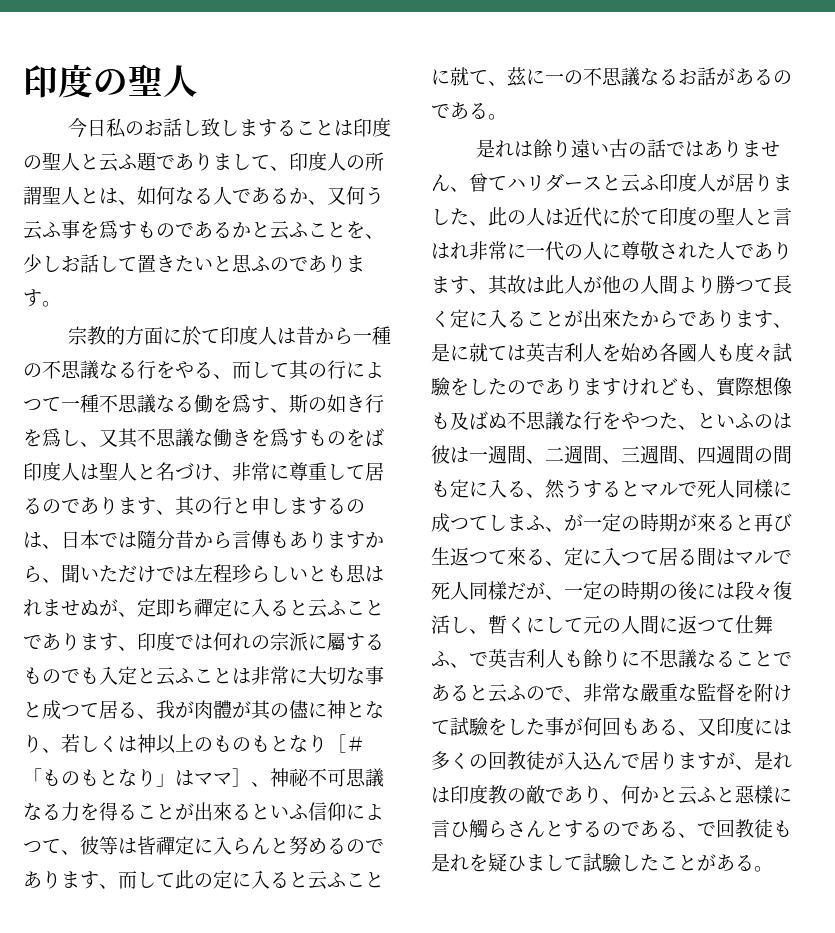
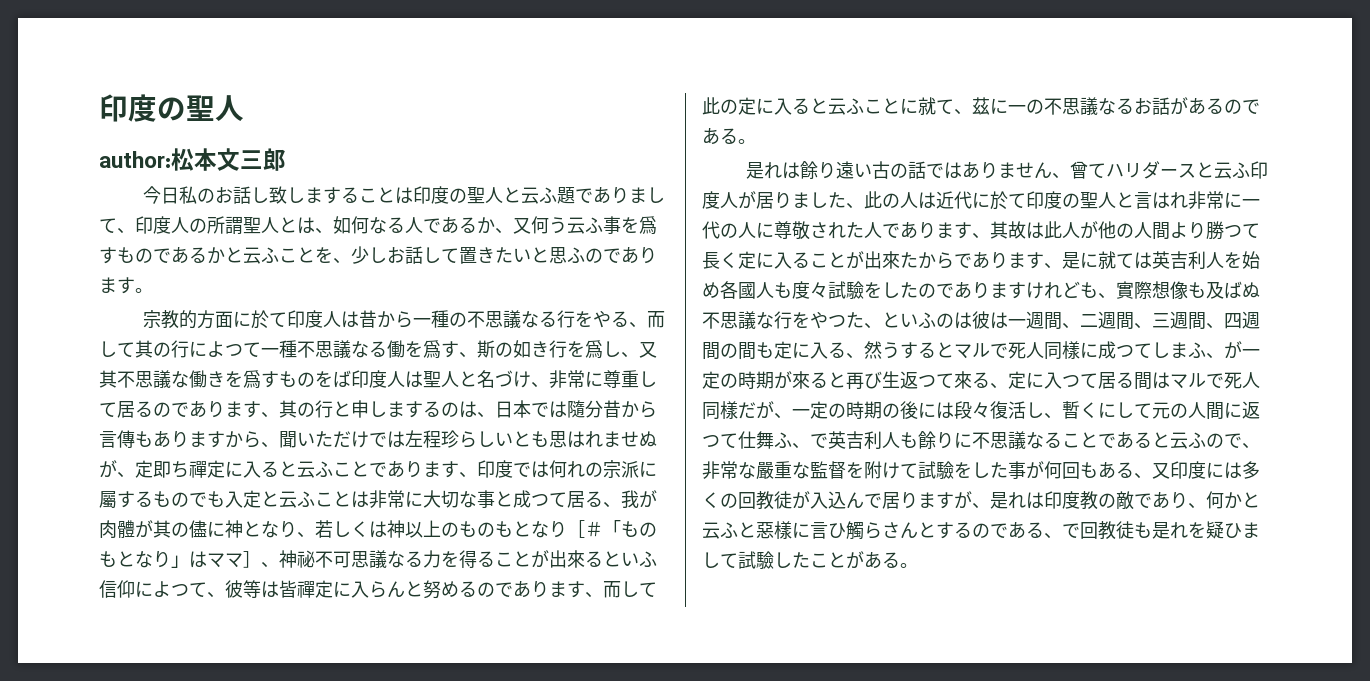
[23,64,198,98] 印度の聖人 -> [99,94,244,122] [99,148,286,171] 印度の聖人 // author:松本文三郎

